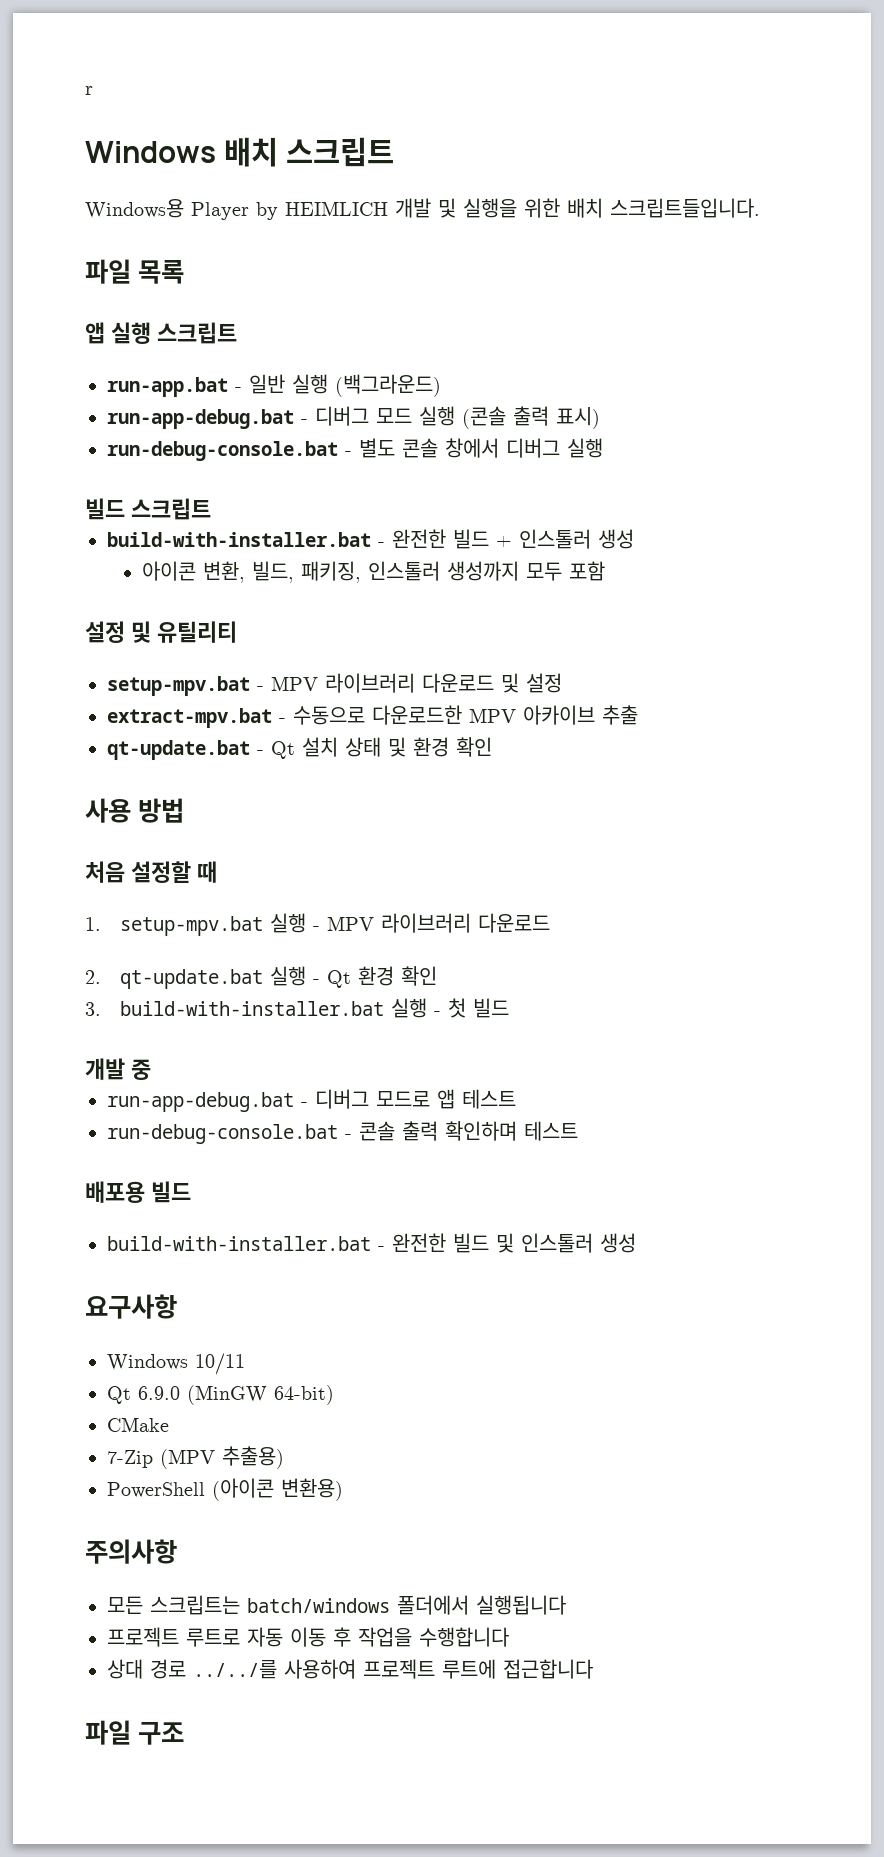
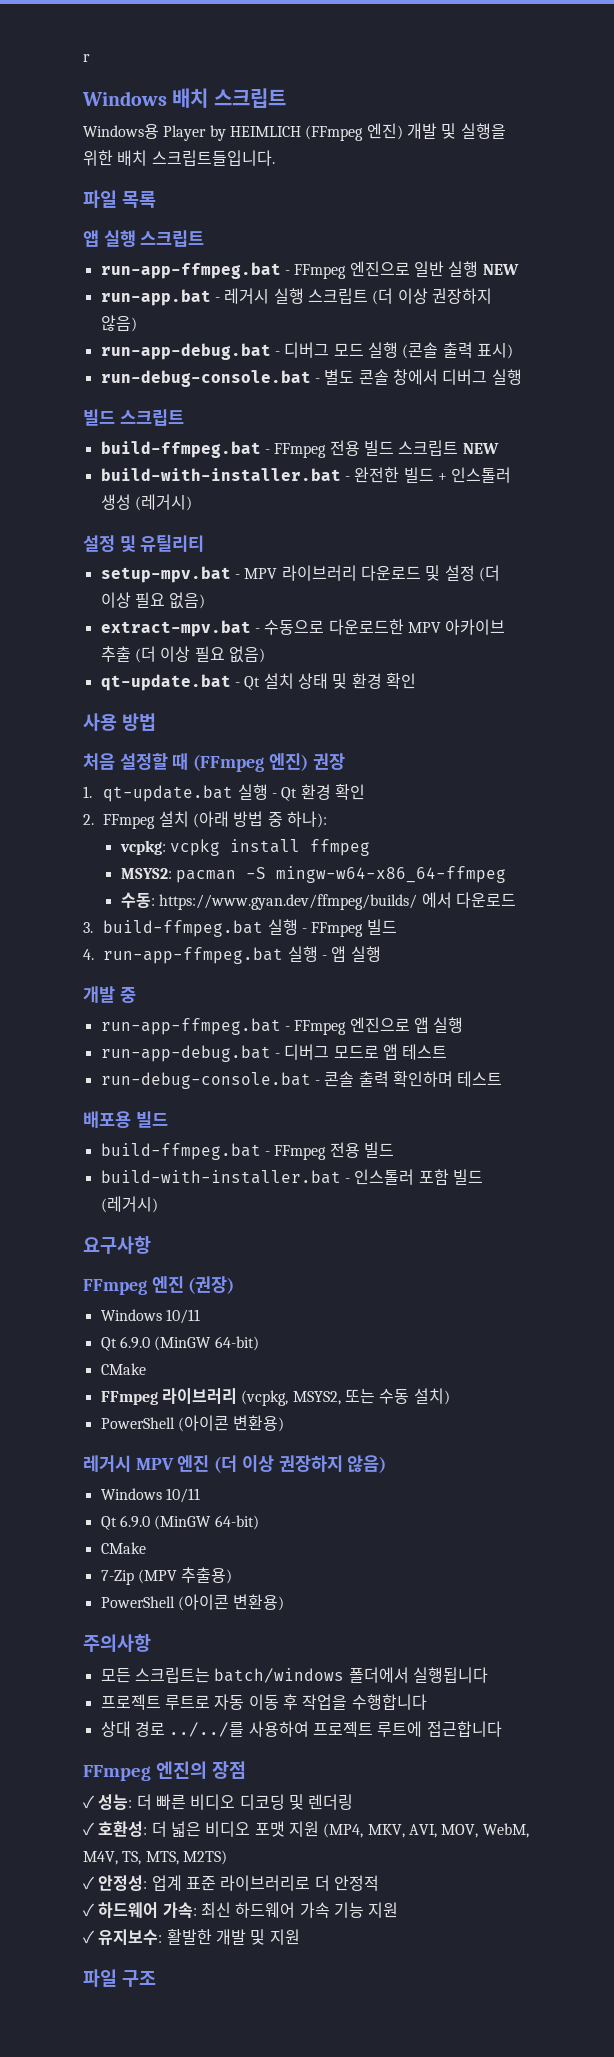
(388, 208) none -> [305,123,403,141] (FFmpeg 엔진)
[107,374,441,397] run-app.bat - 일반 실행 (백그라운드) -> [100,261,519,279] [100,288,492,306] [100,315,137,332] run-app-ffmpeg.bat - FFmpeg 엔진으로 일반 실행 NEW // run-app.bat - 레거시 실행 스크립트 (더 이상 권장하지 않음)
(211, 509) none -> [100,440,499,458] // build-ffmpeg.bat - FFmpeg 전용 빌드 스크립트 NEW
[141,561,605,583] // 아이콘 변환, 빌드, 패키징, 인스톨러 생성까지 모두 포함 -> [134,494,192,511] (레거시)
(562, 683) none -> [478,565,500,582] [100,592,206,609] (더 이상 필요 없음)
(638, 715) none -> [134,646,265,663] (더 이상 필요 없음)
[85,913,550,936] [85,970,101,984] // 1. setup-mpv.bat 실행 - MPV 라이브러리 다운로드 // 2. -> [193,753,345,772] [83,786,92,798] (FFmpeg 엔진) 권장 // 1.
[85,998,509,1018] [85,1058,151,1080] 3. build-with-installer.bat 실행 - 첫 빌드 // 개발 중 -> [83,811,327,829] [119,839,371,856] [120,866,507,883] [120,892,516,910] [83,919,397,937] [83,946,381,964] [83,986,136,1003] [100,1017,464,1035] 2. FFmpeg 설치 (아래 방법 중 하나): // vcpkg: vcpkg install ffmpeg // MSYS2: pacman -S mingw-w64-x86_64-ffmpeg // 수동: https://www.gyan.dev/ffmpeg/builds/ 에서 다운로드 // 3. build-ffmpeg.bat 실행 - FFmpeg 빌드 // 4. run-app-ffmpeg.bat 실행 - 앱 실행 // 개발 중 // run-app-ffmpeg.bat - FFmpeg 엔진으로 앱 실행
[107,1233,636,1253] [85,1294,177,1319] build-with-installer.bat - 완전한 빌드 및 인스톨러 생성 // 요구사항 -> [100,1142,394,1160] [100,1169,483,1185] [100,1196,158,1213] [83,1236,151,1254] [83,1276,235,1295] [100,1309,200,1324] [100,1336,259,1351] [100,1363,146,1375] [100,1388,450,1406] [100,1415,285,1432] [83,1455,387,1473] build-ffmpeg.bat - FFmpeg 전용 빌드 // build-with-installer.bat - 인스톨러 포함 빌드 (레거시) // 요구사항 // FFmpeg 엔진 (권장) // Windows 10/11 // Qt 6.9.0 (MinGW 64-bit) // CMake // FFmpeg 라이브러리 (vcpkg, MSYS2, 또는 수동 설치) // PowerShell (아이콘 변환용) // 레거시 MPV 엔진 (더 이상 권장하지 않음)
(593, 1669) none -> [83,1761,246,1781] [83,1794,354,1810] [83,1821,529,1838] [83,1850,227,1865] [83,1875,379,1891] [83,1902,399,1919] [83,1929,300,1945] // FFmpeg 엔진의 장점 // ✓ 성능: 더 빠른 비디오 디코딩 및 렌더링 // ✓ 호환성: 더 넓은 비디오 포맷 지원 (MP4, MKV, AVI, MOV, WebM, M4V, TS, MTS, M2TS) // ✓ 안정성: 업계 표준 라이브러리로 더 안정적 // ✓ 하드웨어 가속: 최신 하드웨어 가속 기능 지원 // ✓ 유지보수: 활발한 개발 및 지원

